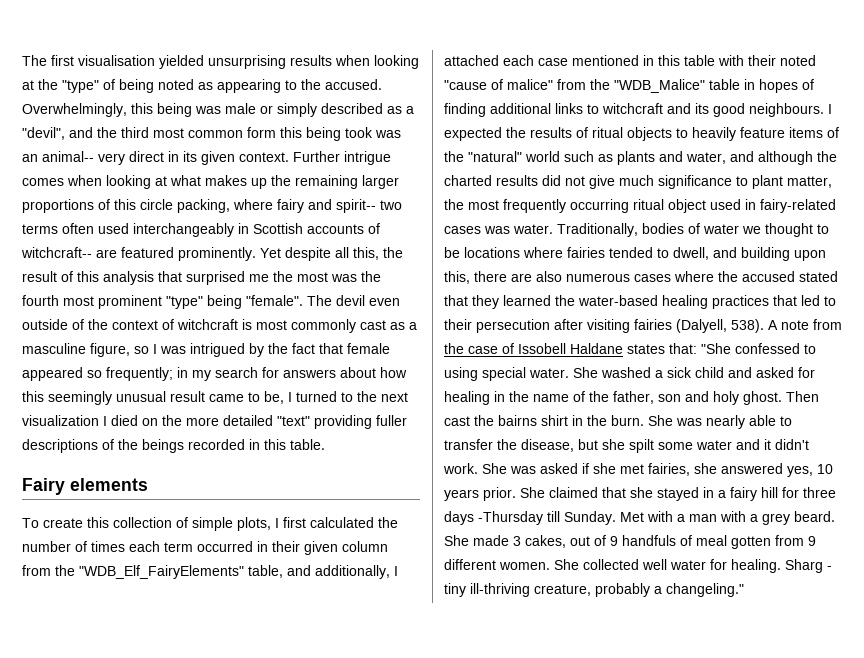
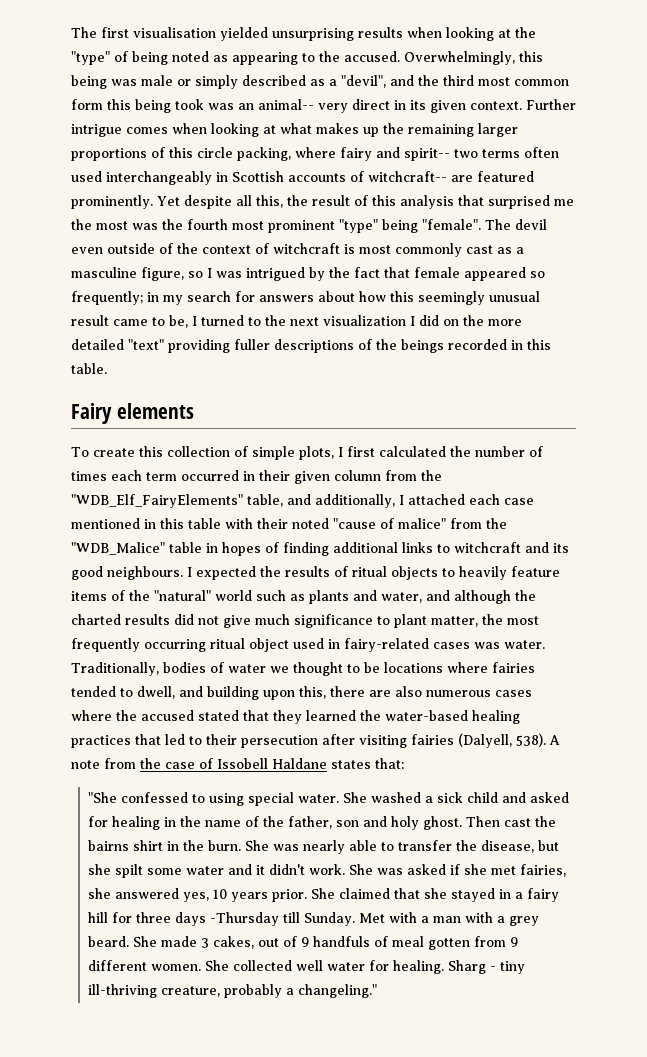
[111,415,138,426] died -> [419,315,439,326] did
(697, 348) none -> (404, 763) //

